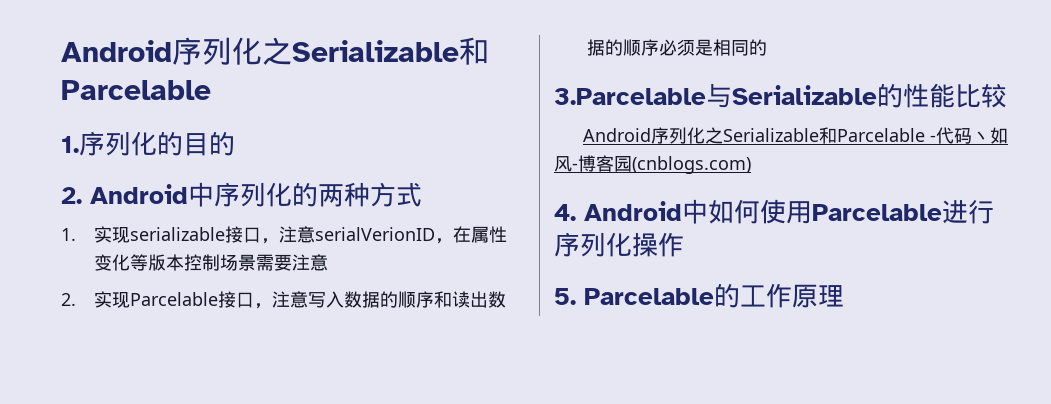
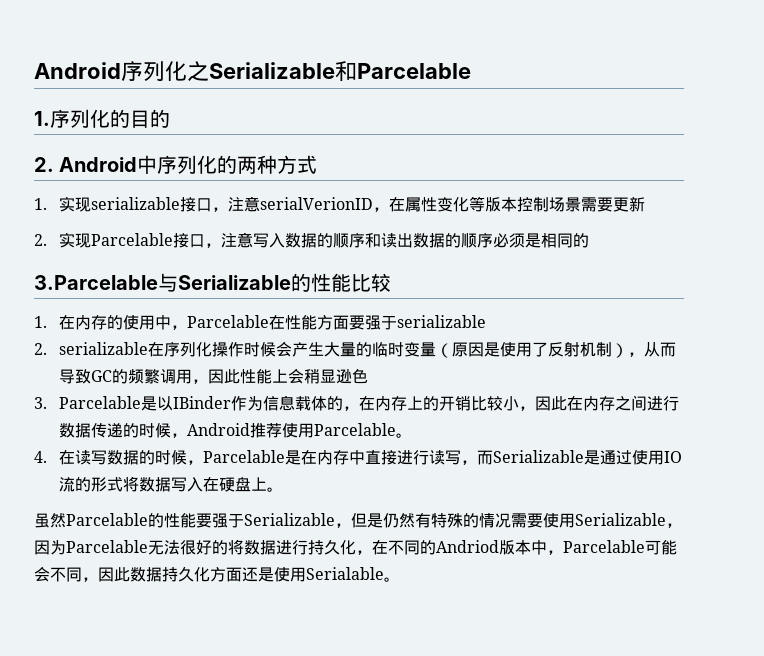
[292,254,329,271] 注意 -> [612,196,645,212] 更新
[583,127,1009,144] [554,155,751,174] [554,199,994,224] [554,232,684,257] [554,283,844,308] Android序列化之Serializable和Parcelable -代码丶如风-博客园(cnblogs.com) // 4. Android中如何使用Parcelable进行序列化操作 // 5. Parcelable的工作原理 -> [34,315,486,330] [34,341,676,358] [58,368,368,384] [34,395,679,411] [58,422,412,438] [34,449,682,465] [58,476,283,492] [34,513,682,528] [34,539,677,555] [34,566,400,582] 1.在内存的使用中，Parcelable在性能方面要强于serializable // 2. serializable在序列化操作时候会产生大量的临时变量（原因是使用了反射机制），从而导致GC的频繁调用，因此性能上会稍显逊色 // 3. Parcelable是以IBinder作为信息载体的，在内存上的开销比较小，因此在内存之间进行数据传递的时候，Android推荐使用Parcelable。 // 4.在读写数据的时候，Parcelable是在内存中直接进行读写，而Serializable是通过使用IO流的形式将数据写入在硬盘上。 // 虽然Parcelable的性能要强于Serializable，但是仍然有特殊的情况需要使用Serializable，因为Parcelable无法很好的将数据进行持久化，在不同的Andriod版本中，Parcelable可能会不同，因此数据持久化方面还是使用Serialable。

